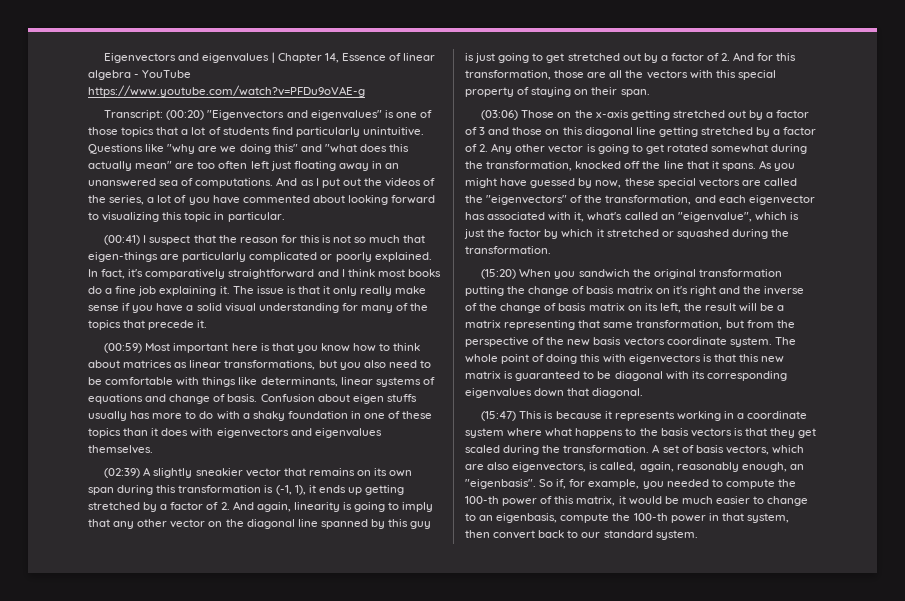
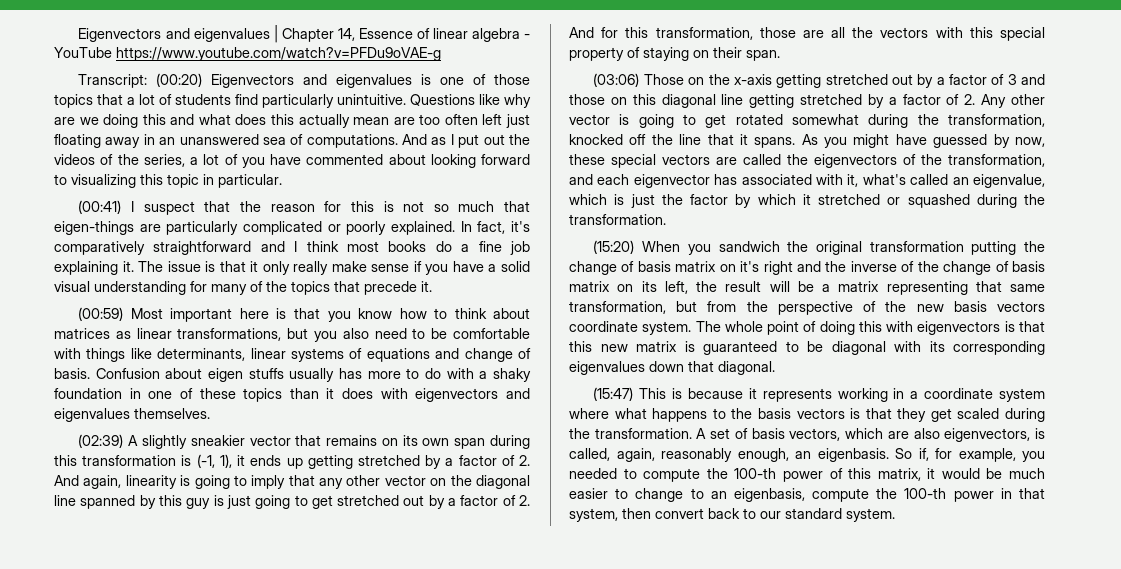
[207,110,382,120] "Eigenvectors and eigenvalues" -> [211,74,413,88] Eigenvectors and eigenvalues
[167,144,196,154] "why -> [504,94,531,108] why
[273,144,357,153] this" and "what -> [142,114,231,125] this and what
[135,161,173,169] mean" -> [353,117,390,125] mean
[486,195,568,205] "eigenvectors" -> [814,154,897,168] eigenvectors
[677,212,752,222] "eigenvalue", -> [972,174,1045,188] eigenvalue,
[465,479,536,489] "eigenbasis". -> [817,448,889,462] eigenbasis.

